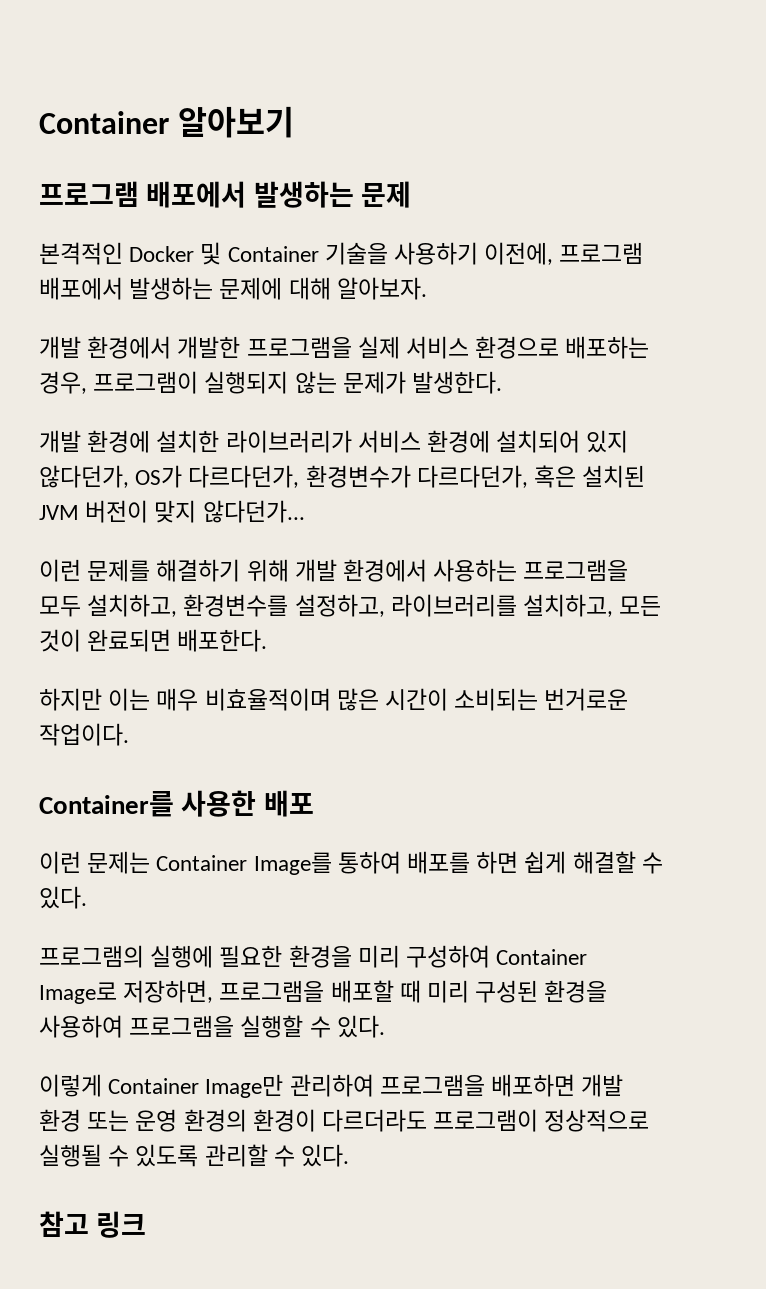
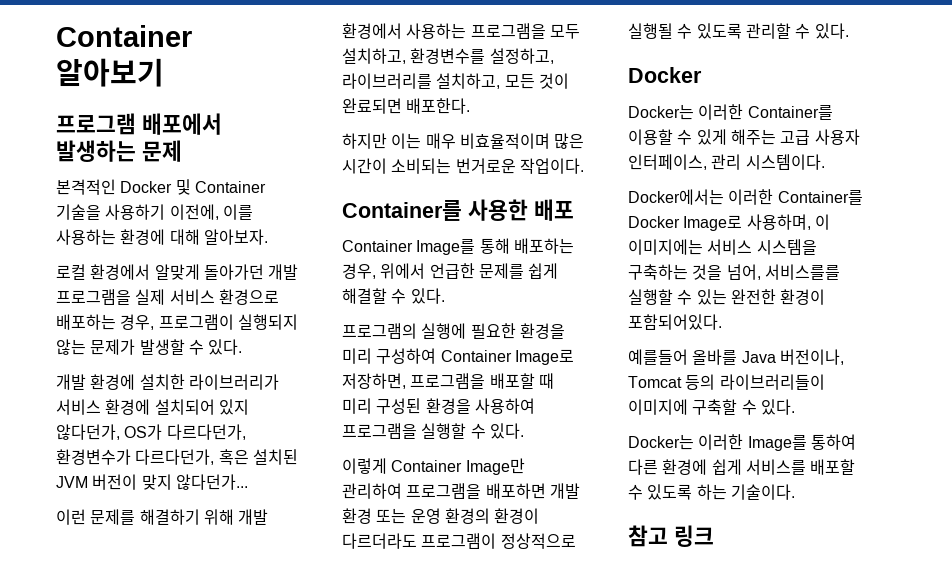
[559,242,644,264] [39,277,427,300] [39,336,241,359] 프로그램 배포에서 발생하는 문제에 대해 알아보자. // 개발 환경에서 개발한 -> [222,204,253,220] [56,229,268,245] [56,264,299,280] 이를 사용하는 환경에 대해 알아보자. // 로컬 환경에서 알맞게 돌아가던 개발
[412,371,503,394] 발생한다. -> [139,339,243,355] 발생할 수 있다.
[39,851,519,875] 이런 문제는 Container Image를 통하여 배포를 하면 -> [342,238,574,255] [342,263,524,279] Container Image를 통해 배포하는 경우, 위에서 언급한 문제를
(350, 1155) none -> [628,67,702,83] [628,104,833,120] [628,129,860,145] [628,154,825,170] [628,189,863,205] [628,214,830,231] [628,239,817,255] [628,264,840,280] [628,289,826,305] [628,314,722,330] [628,349,844,365] [628,374,825,390] [628,399,795,415] [628,434,856,451] [628,459,856,475] [628,484,795,500] // Docker // Docker는 이러한 Container를 이용할 수 있게 해주는 고급 사용자 인터페이스, 관리 시스템이다. // Docker에서는 이러한 Container를 Docker Image로 사용하며, 이 이미지에는 서비스 시스템을 구축하는 것을 넘어, 서비스를를 실행할 수 있는 완전한 환경이 포함되어있다. // 예를들어 올바를 Java 버전이나, Tomcat 등의 라이브러리들이 이미지에 구축할 수 있다. // Docker는 이러한 Image를 통하여 다른 환경에 쉽게 서비스를 배포할 수 있도록 하는 기술이다.

